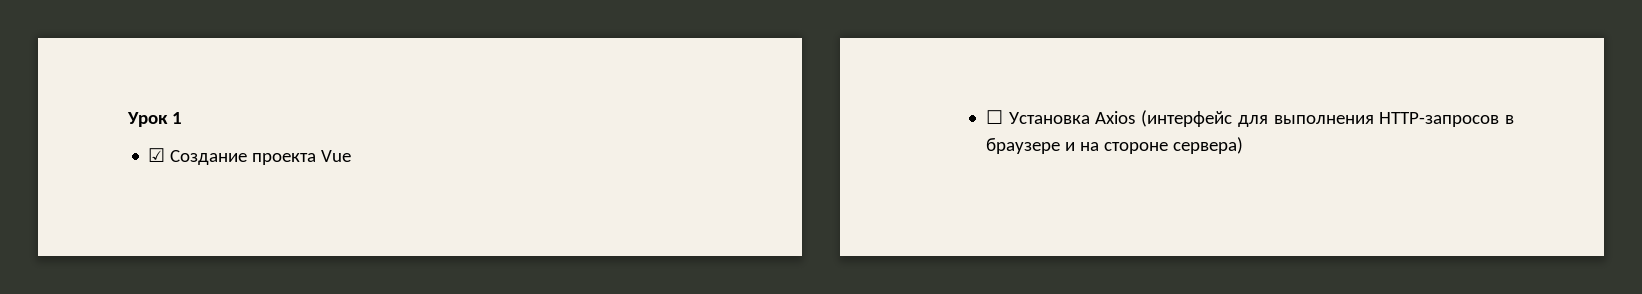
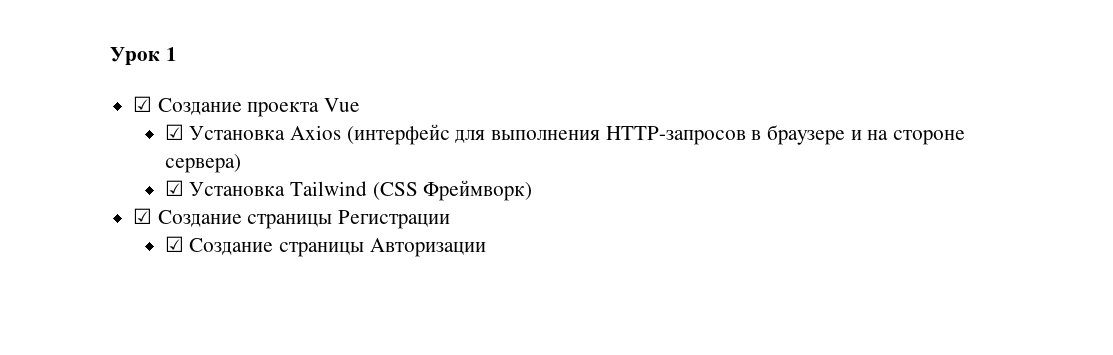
[985,110,1003,124] ☐ -> [164,124,184,140] ☑
(1243, 145) none -> [164,180,533,201] [133,208,451,229] [164,236,486,257] // ☑ Установка Tailwind (CSS Фреймворк) // ☑ Создание страницы Регистрации // ☑ Создание страницы Авторизации

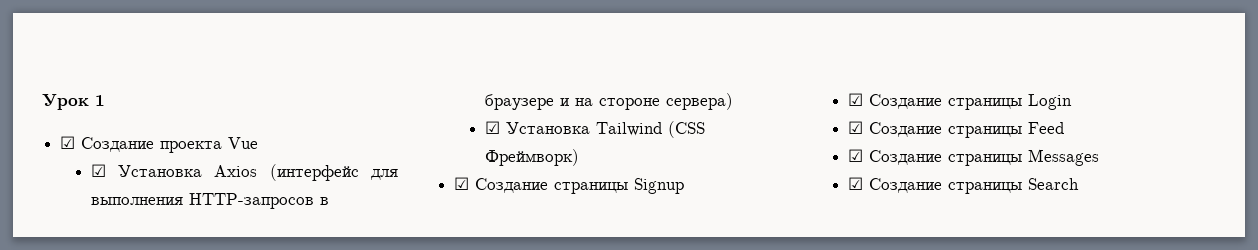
[338,210,451,229] [164,236,486,257] Регистрации // ☑ Создание страницы Авторизации -> [634,178,685,194] [848,93,1073,110] [848,121,1065,138] [848,149,1100,166] [848,177,1080,194] Signup // ☑ Создание страницы Login // ☑ Создание страницы Feed // ☑ Создание страницы Messages // ☑ Создание страницы Search

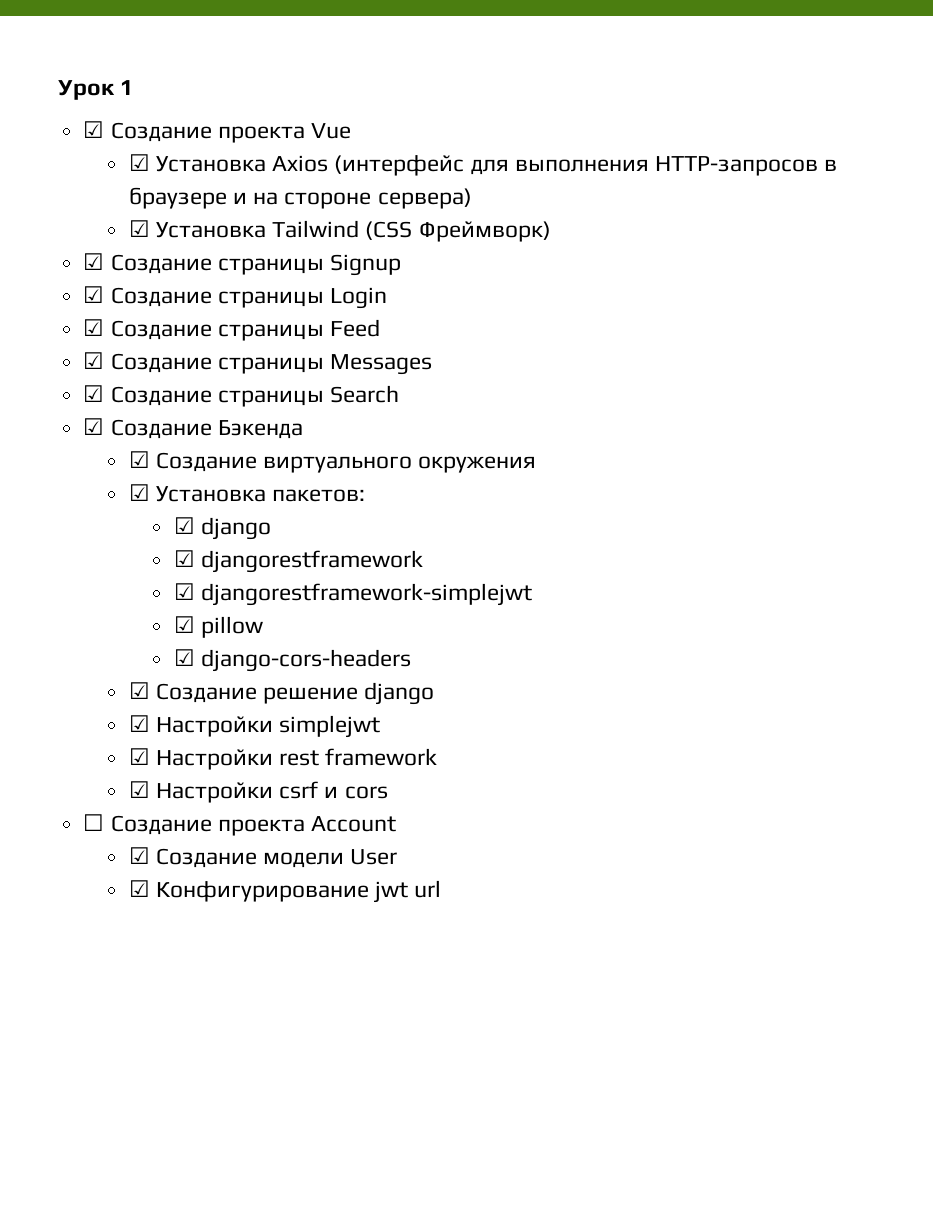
(1080, 184) none -> [83,418,303,439] [128,451,537,473] [128,484,366,502] [174,517,272,540] [174,550,424,573] [174,583,533,606] [174,616,264,638] [174,649,412,672] [128,682,435,705] [128,715,381,738] [128,748,438,770] [128,781,388,803] [83,814,396,836] [128,847,398,868] [128,880,442,903] // ☑ Создание Бэкенда // ☑ Создание виртуального окружения // ☑ Установка пакетов: // ☑ django // ☑ djangorestframework // ☑ djangorestframework-simplejwt // ☑ pillow // ☑ django-cors-headers // ☑ Создание решение django // ☑ Настройки simplejwt // ☑ Настройки rest framework // ☑ Настройки csrf и cors // ☐ Создание проекта Account // ☑ Создание модели User // ☑ Конфигурирование jwt url

